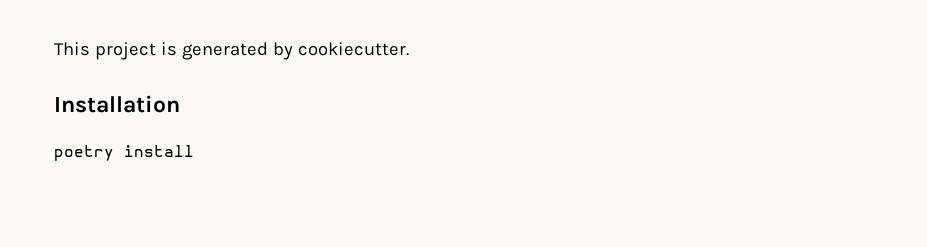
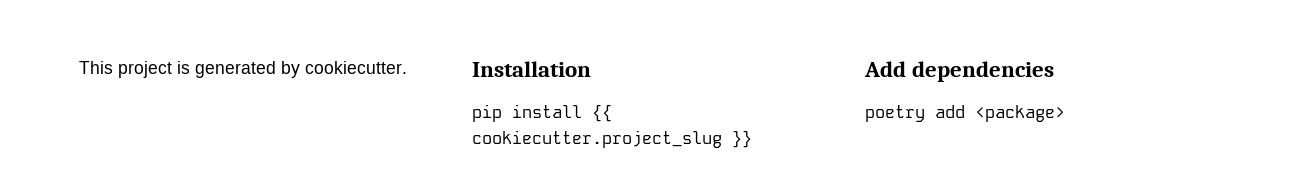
(180, 104) none -> [472,104,612,122] [472,130,752,148] [864,61,1055,82] // pip install {{ cookiecutter.project_slug }} // Add dependencies
[124,145,194,157] install -> [935,105,1065,122] add <package>

